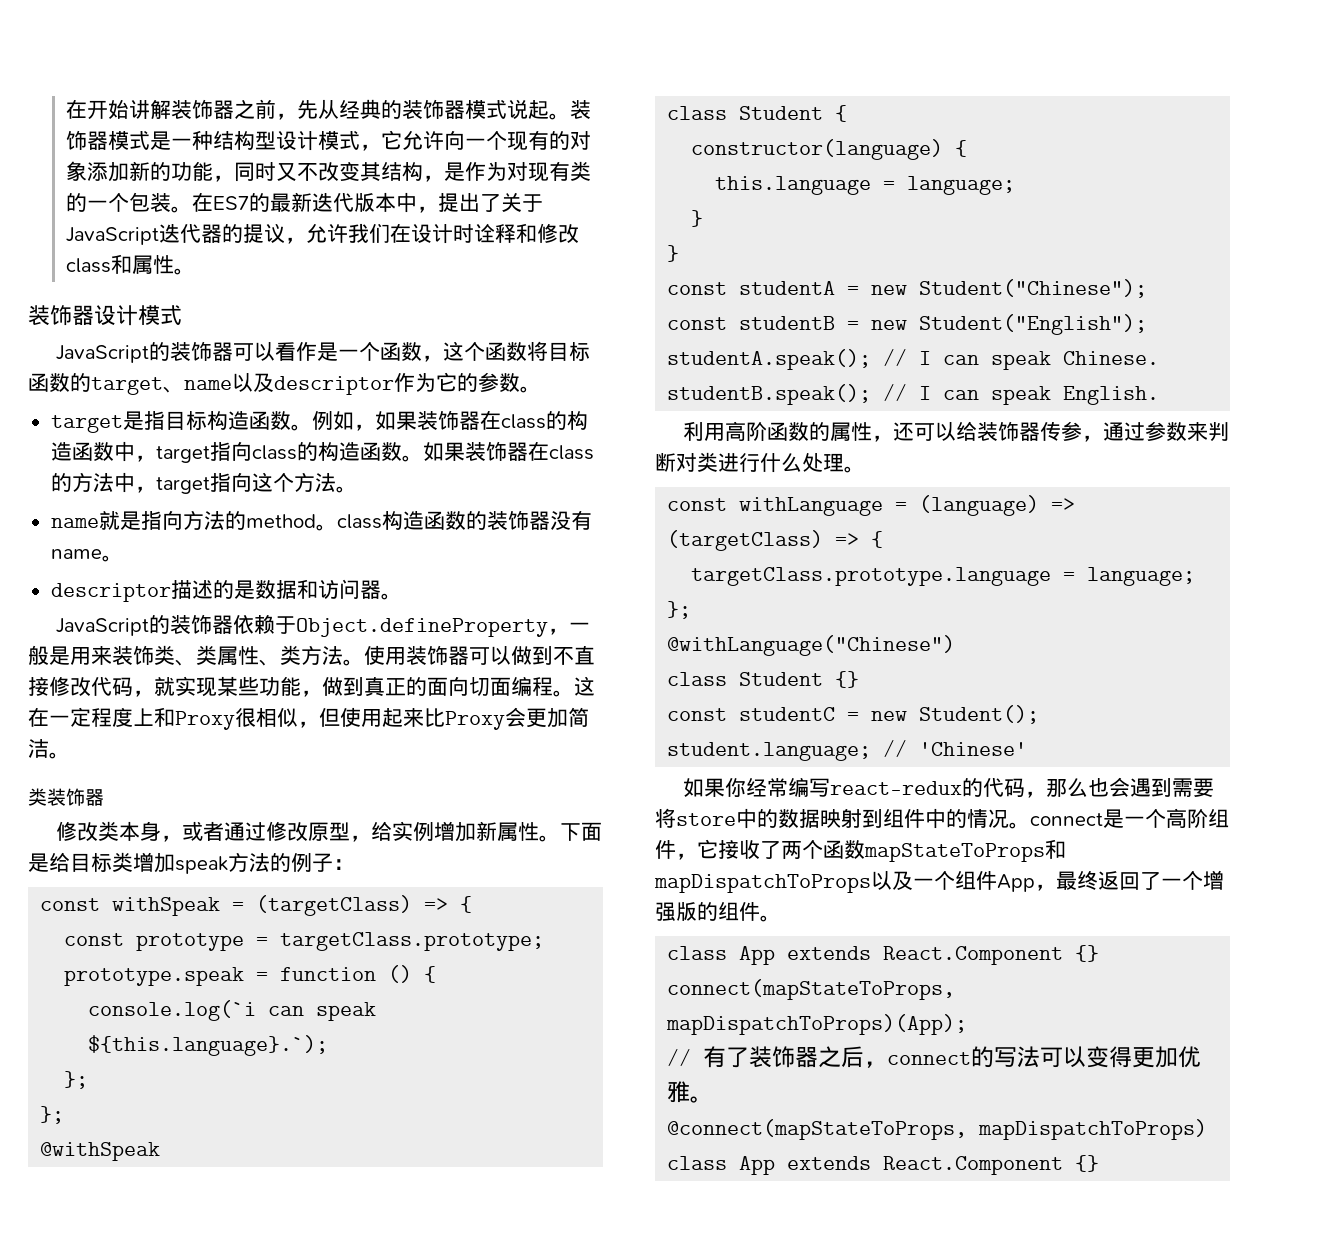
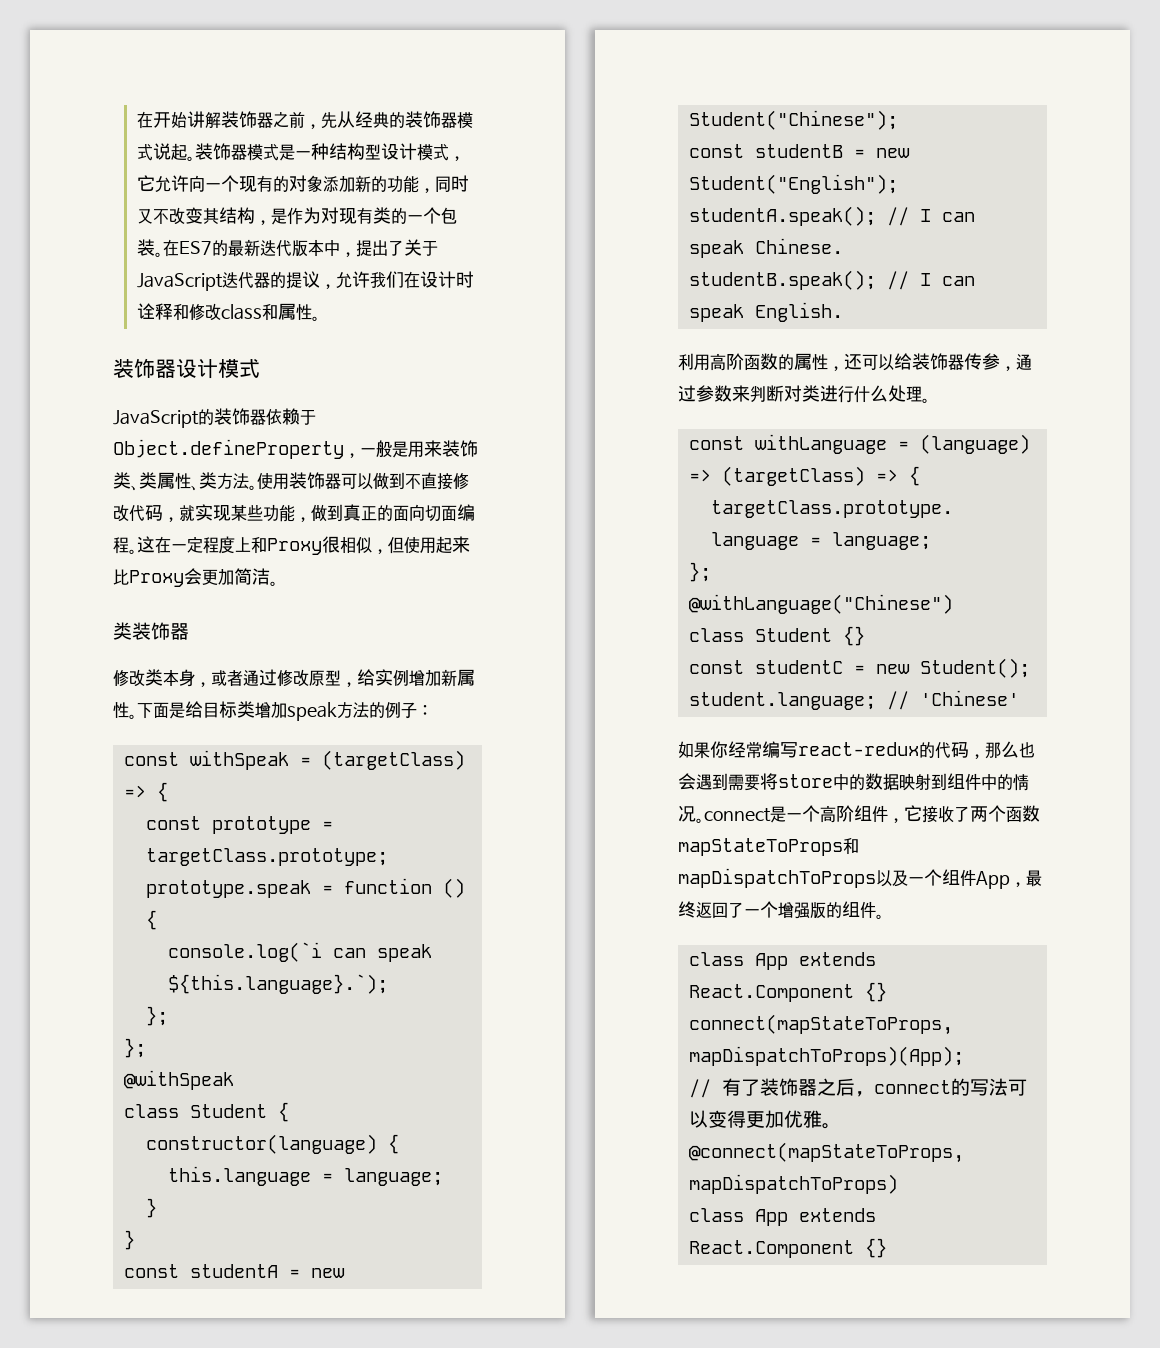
[55,341,590,363] [28,372,541,395] [50,410,588,433] [50,441,594,463] [50,472,357,494] [50,510,592,531] [50,549,123,562] [50,579,402,602] // JavaScript的装饰器可以看作是一个函数，这个函数将目标函数的target、name以及descriptor作为它的参数。 // target是指目标构造函数。例如，如果装饰器在class的构造函数中，target指向class的构造函数。如果装饰器在class的方法中，target指向这个方法。 // name就是指向方法的method。class构造函数的装饰器没有name。 // descriptor描述的是数据和访问器。 -> (260, 368) none

